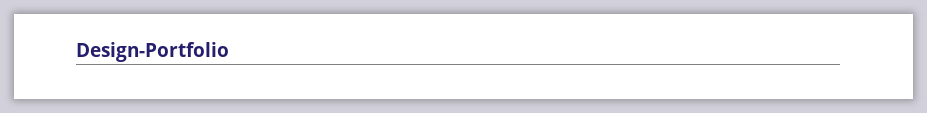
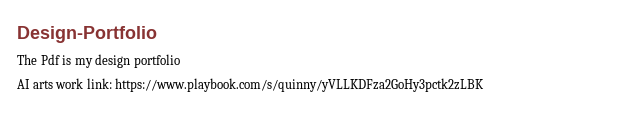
(229, 52) none -> [17,54,180,68] [17,78,485,92] // The Pdf is my design portfolio // AI arts work link: https://www.playbook.com/s/quinny/yVLLKDFza2GoHy3pctk2zLBK

